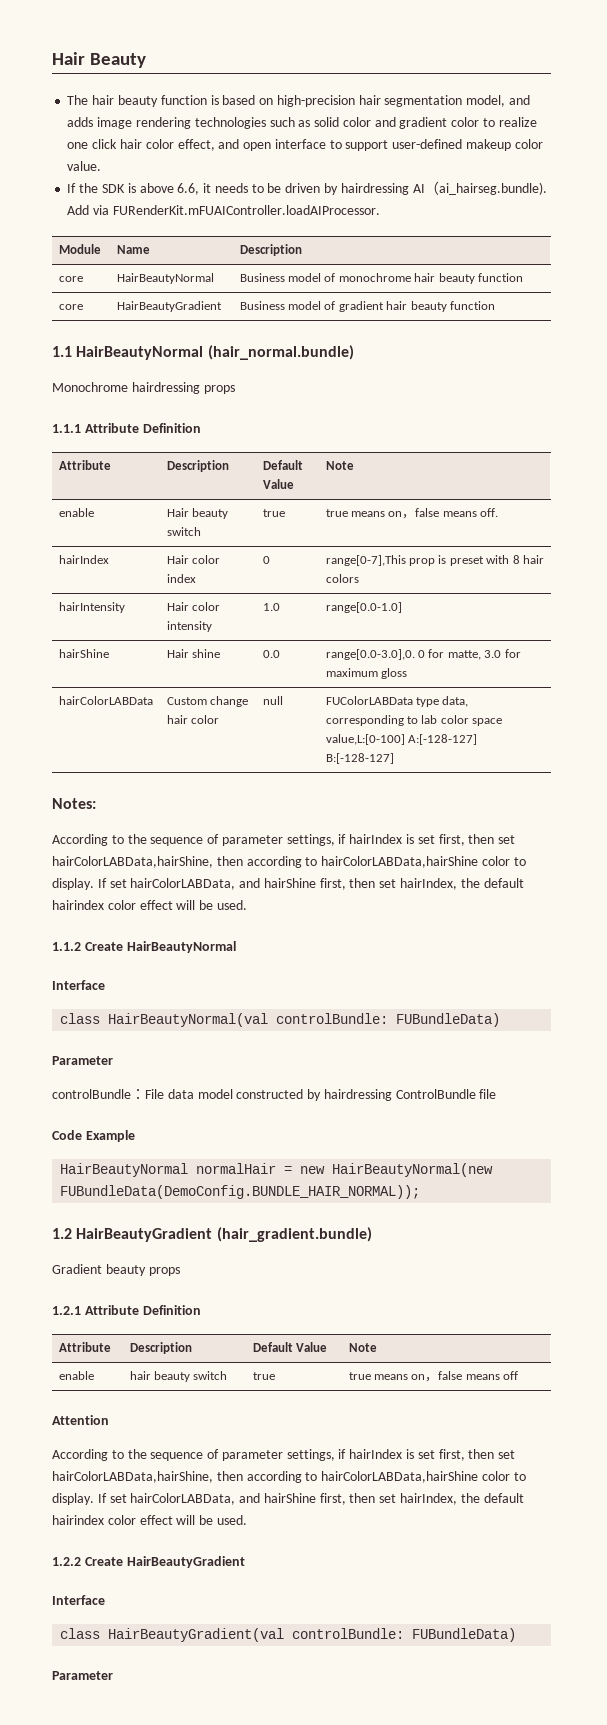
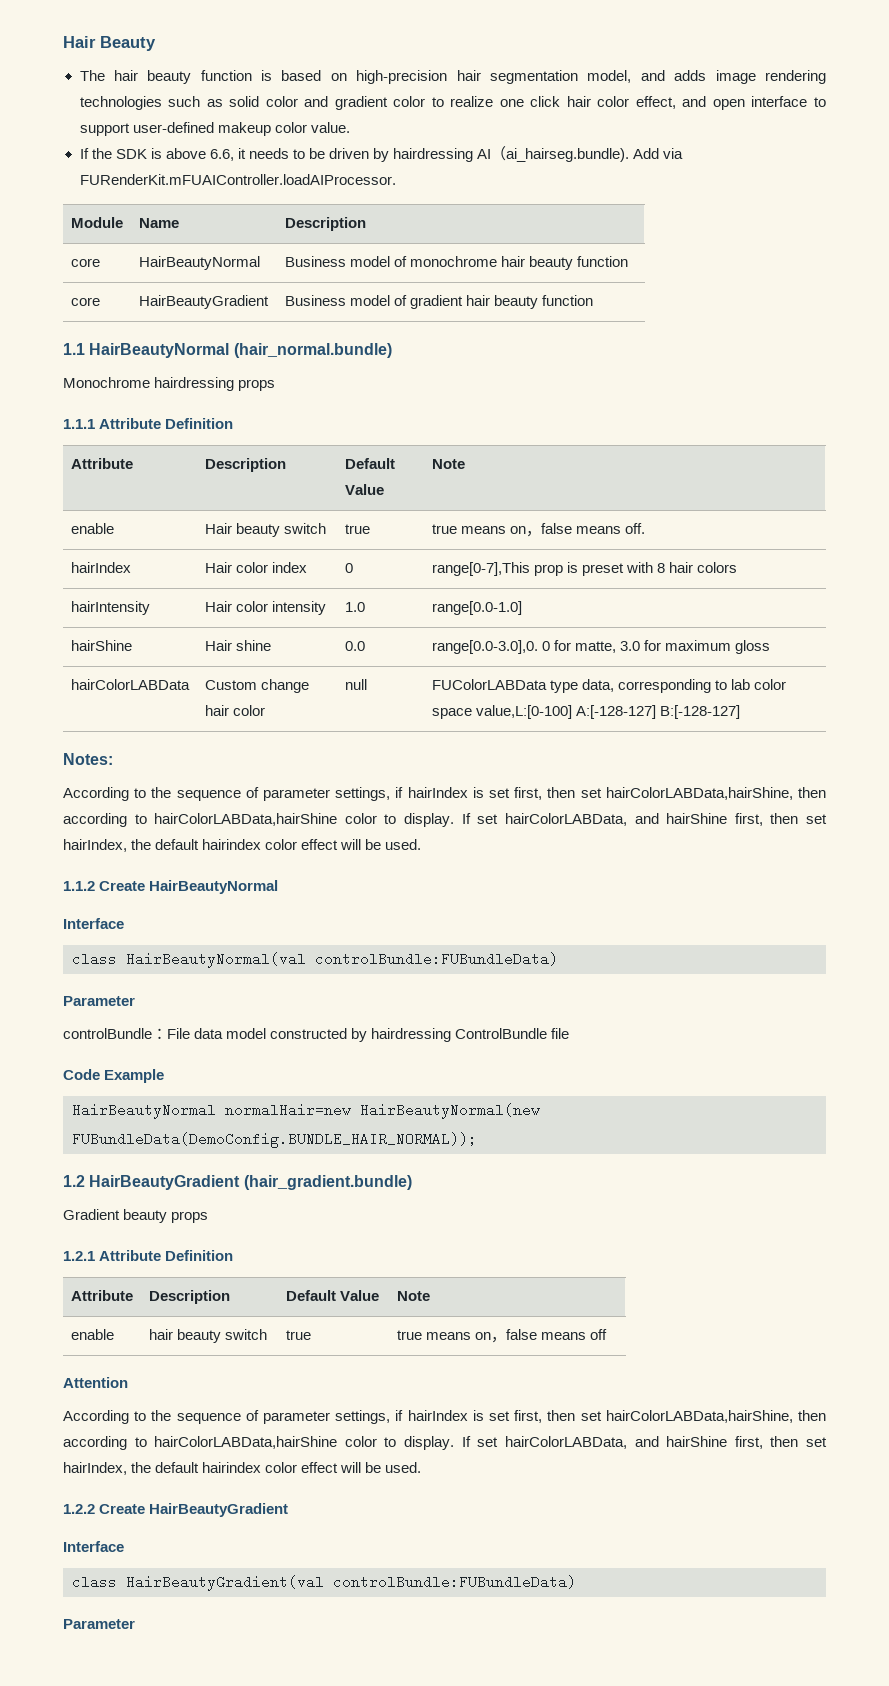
[276,1013,501,1027] controlBundle: FUBundleData) -> [315,952,558,966] controlBundle:FUBundleData)
[196,1163,326,1174] normalHair = new -> [225,1103,351,1117] normalHair=new
[292,1628,517,1642] controlBundle: FUBundleData) -> [333,1575,576,1589] controlBundle:FUBundleData)

